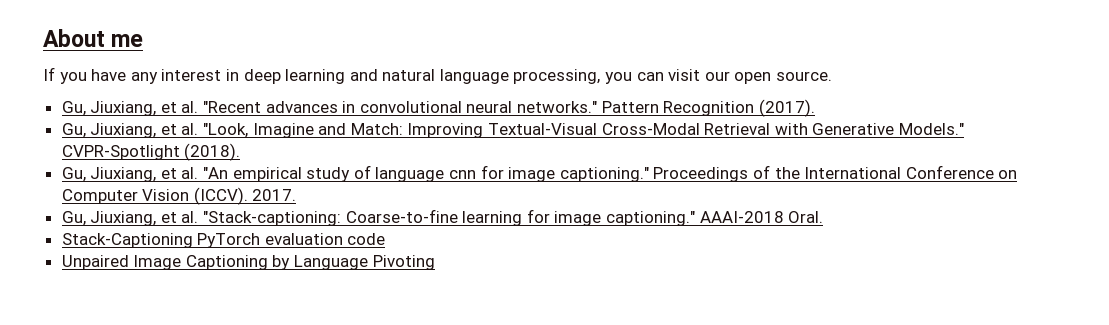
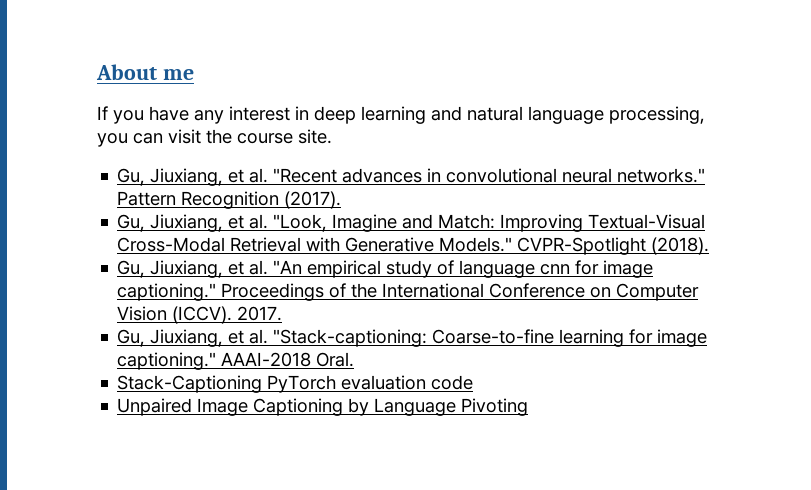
[704,71,833,84] our open source. -> [206,129,332,144] the course site.

